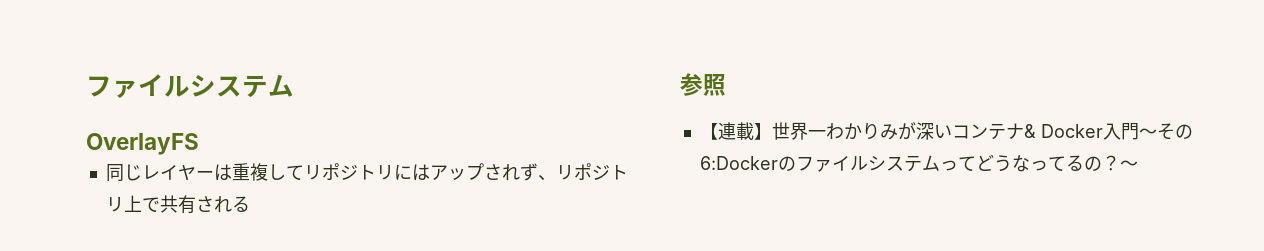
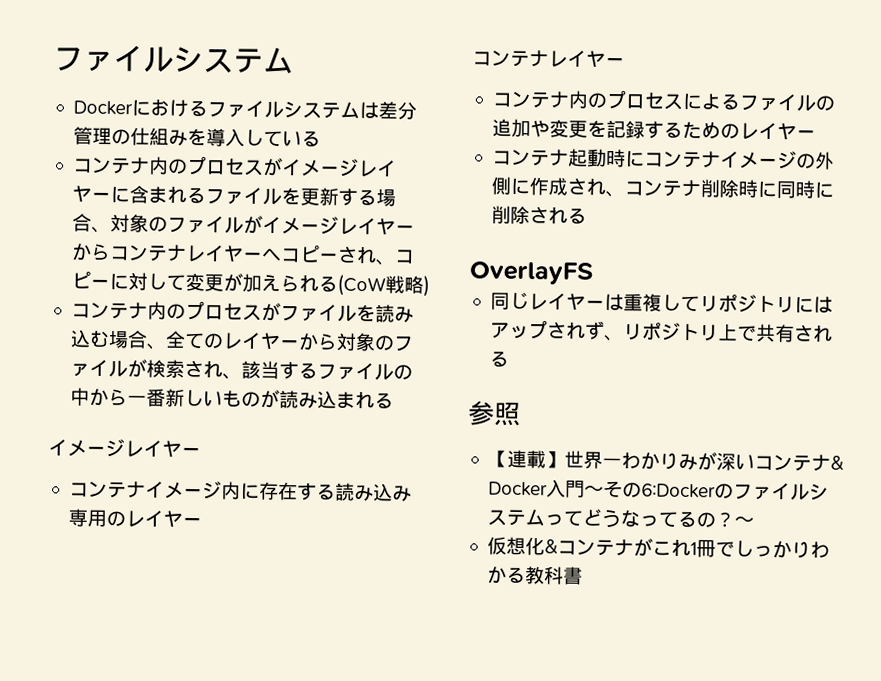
[86,74,294,98] ファイルシステム -> [53,45,294,74] [72,99,417,120] [72,126,321,147] [71,155,397,178] [71,185,396,207] [71,213,415,236] [70,243,415,266] [70,271,430,297] [70,300,414,323] [69,329,414,352] [69,359,413,381] [69,387,394,410] [48,438,201,458] [68,481,412,502] [67,508,202,528] [472,50,625,68] [491,89,835,112] [491,118,816,141] [491,148,835,170] [490,176,834,199] [490,205,587,225] ファイルシステム // Dockerにおけるファイルシステムは差分管理の仕組みを導入している // コンテナ内のプロセスがイメージレイヤーに含まれるファイルを更新する場合、対象のファイルがイメージレイヤーからコンテナレイヤーへコピーされ、コピーに対して変更が加えられる(CoW戦略) // コンテナ内のプロセスがファイルを読み込む場合、全てのレイヤーから対象のファイルが検索され、該当するファイルの中から一番新しいものが読み込まれる // イメージレイヤー // コンテナイメージ内に存在する読み込み専用のレイヤー // コンテナレイヤー // コンテナ内のプロセスによるファイルの追加や変更を記録するためのレイヤー // コンテナ起動時にコンテナイメージの外側に作成され、コンテナ削除時に同時に削除される
(1138, 165) none -> [486,536,830,559] [486,566,583,585] // 仮想化&コンテナがこれ1冊でしっかりわかる教科書

